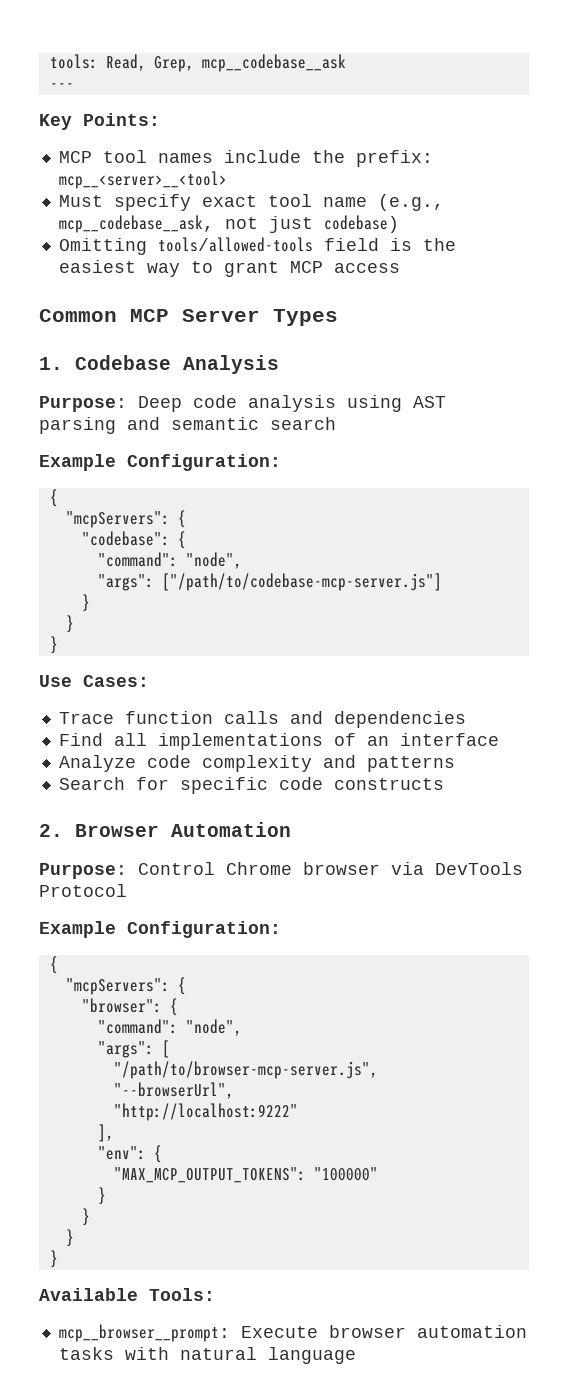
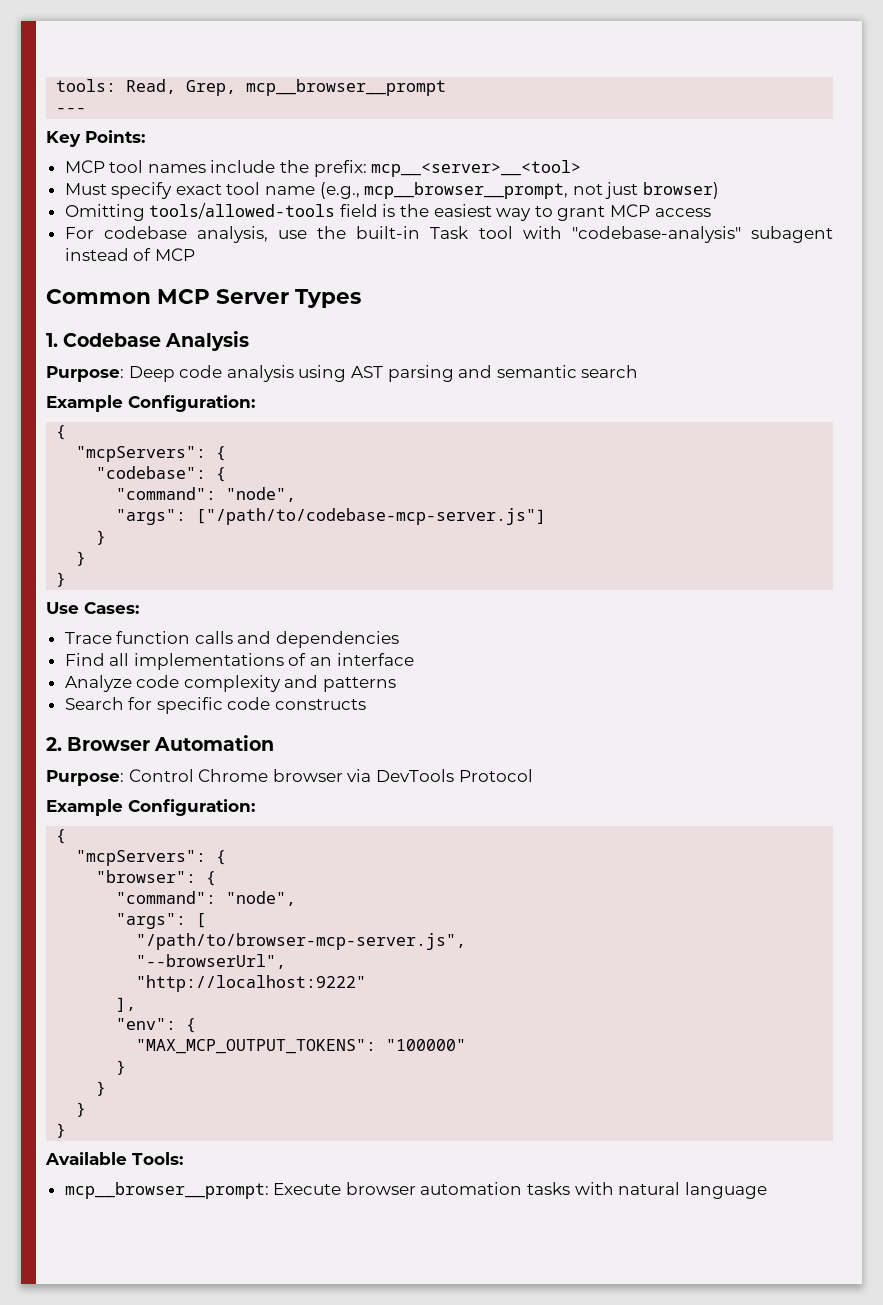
[201,54,346,72] mcp__codebase__ask -> [246,79,447,96] mcp__browser__prompt
[58,215,214,233] mcp__codebase__ask, -> [364,182,569,199] mcp__browser__prompt,
[323,215,399,233] codebase) -> [643,182,720,199] browser)
(400, 268) none -> [64,226,833,243] [64,248,195,261] // For codebase analysis, use the built-in Task tool with "codebase-analysis" subagent instead of MCP

